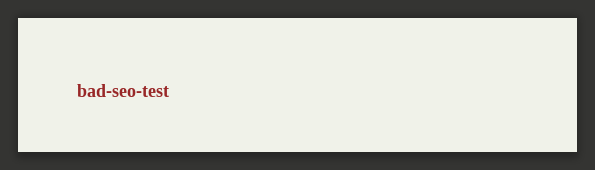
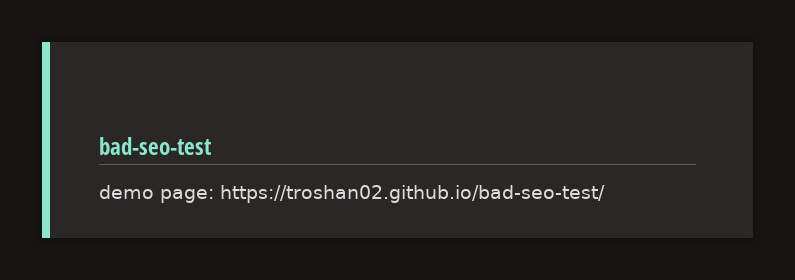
(169, 90) none -> [99,185,605,203] // demo page: https://troshan02.github.io/bad-seo-test/

